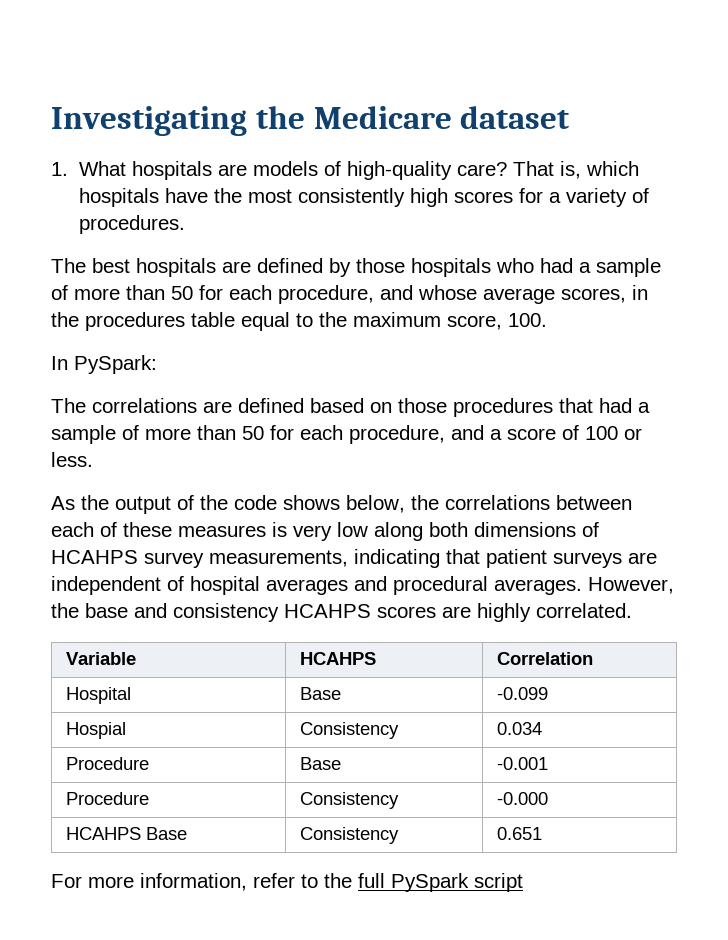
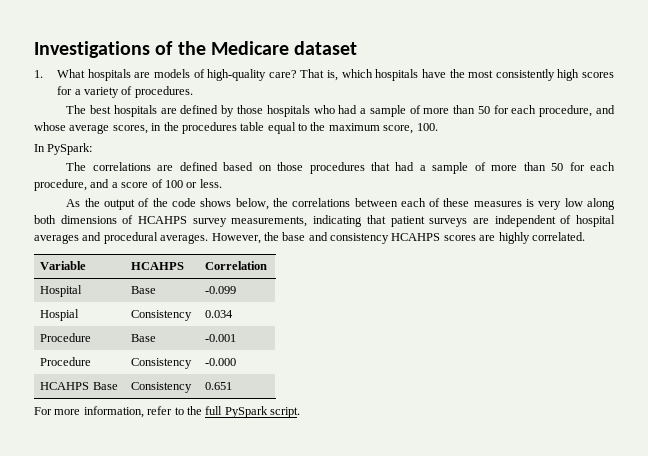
[51,106,247,136] Investigating -> [34,41,174,58] Investigations of
[474,873,523,892] script -> [270,407,300,418] script.

